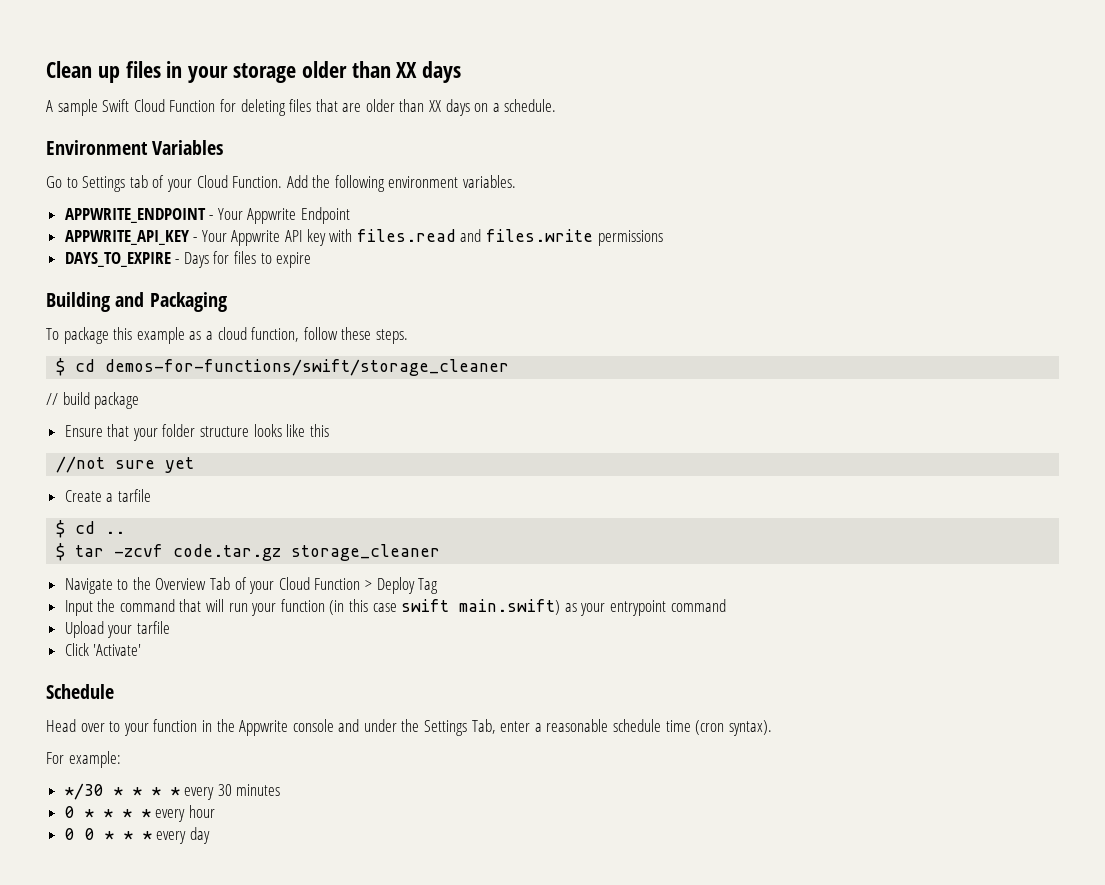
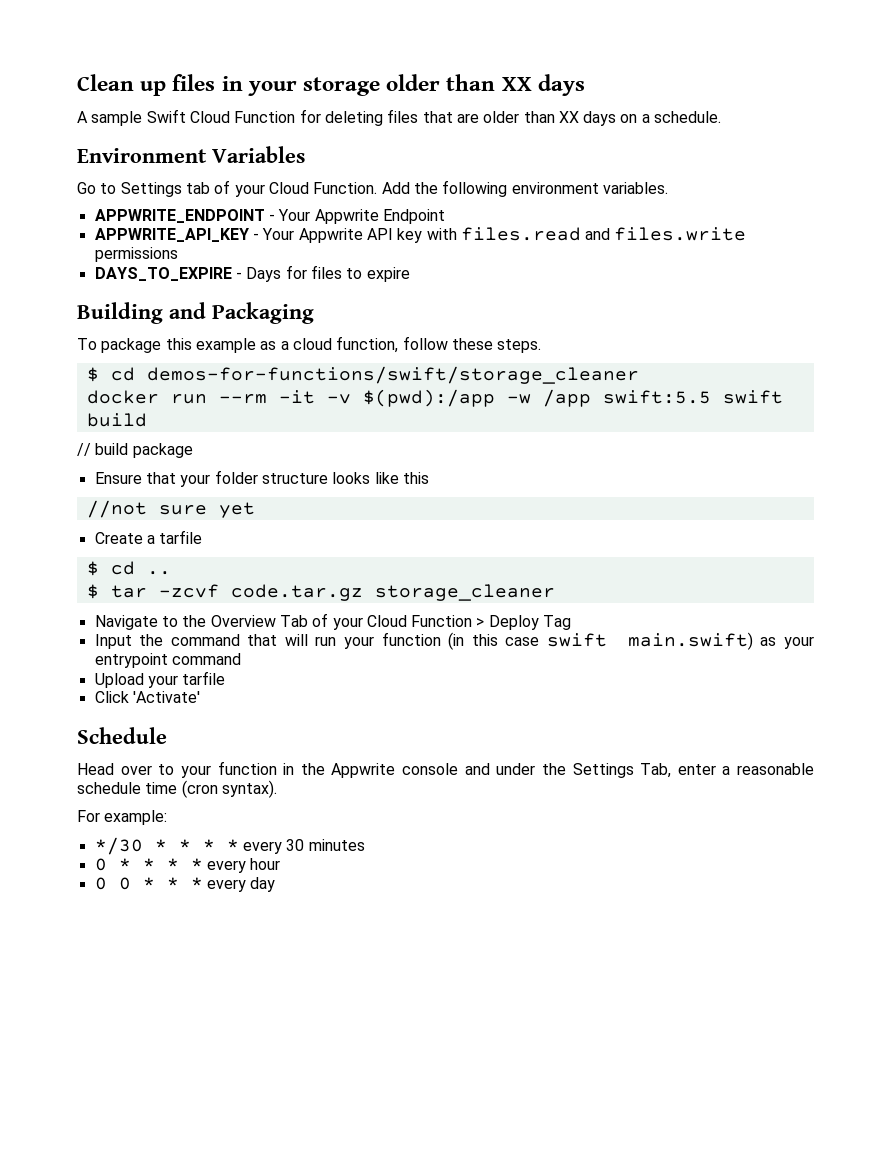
(510, 367) none -> [86,389,783,407] [86,413,147,427] // docker run --rm -it -v $(pwd):/app -w /app swift:5.5 swift build

